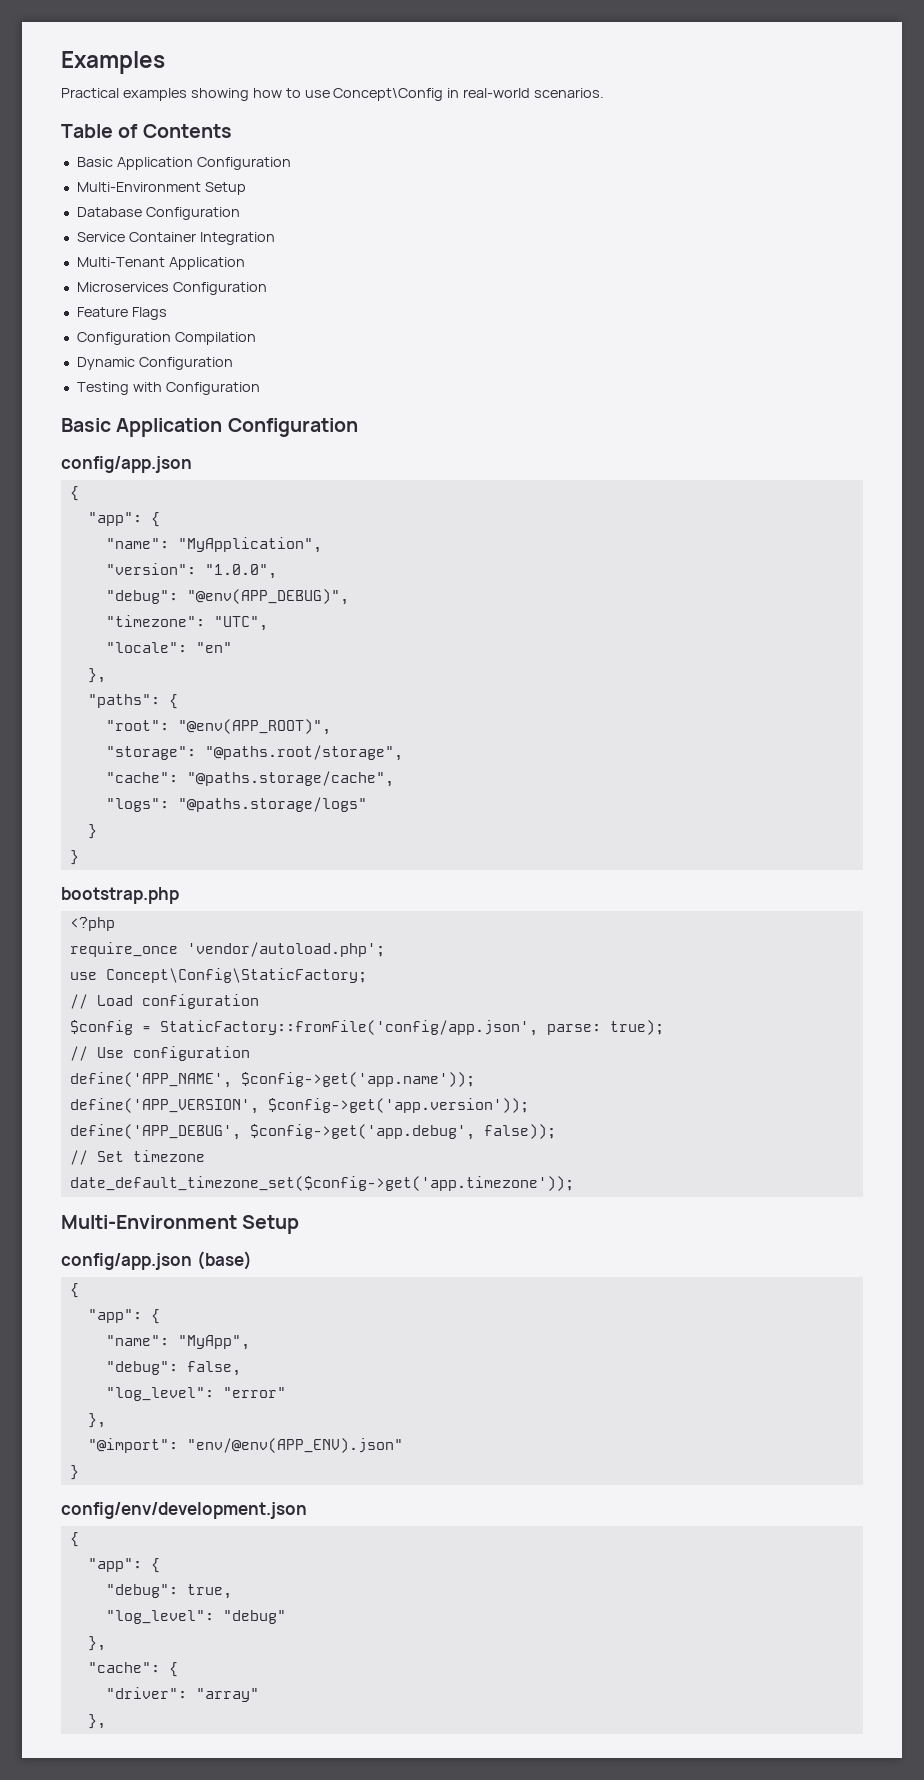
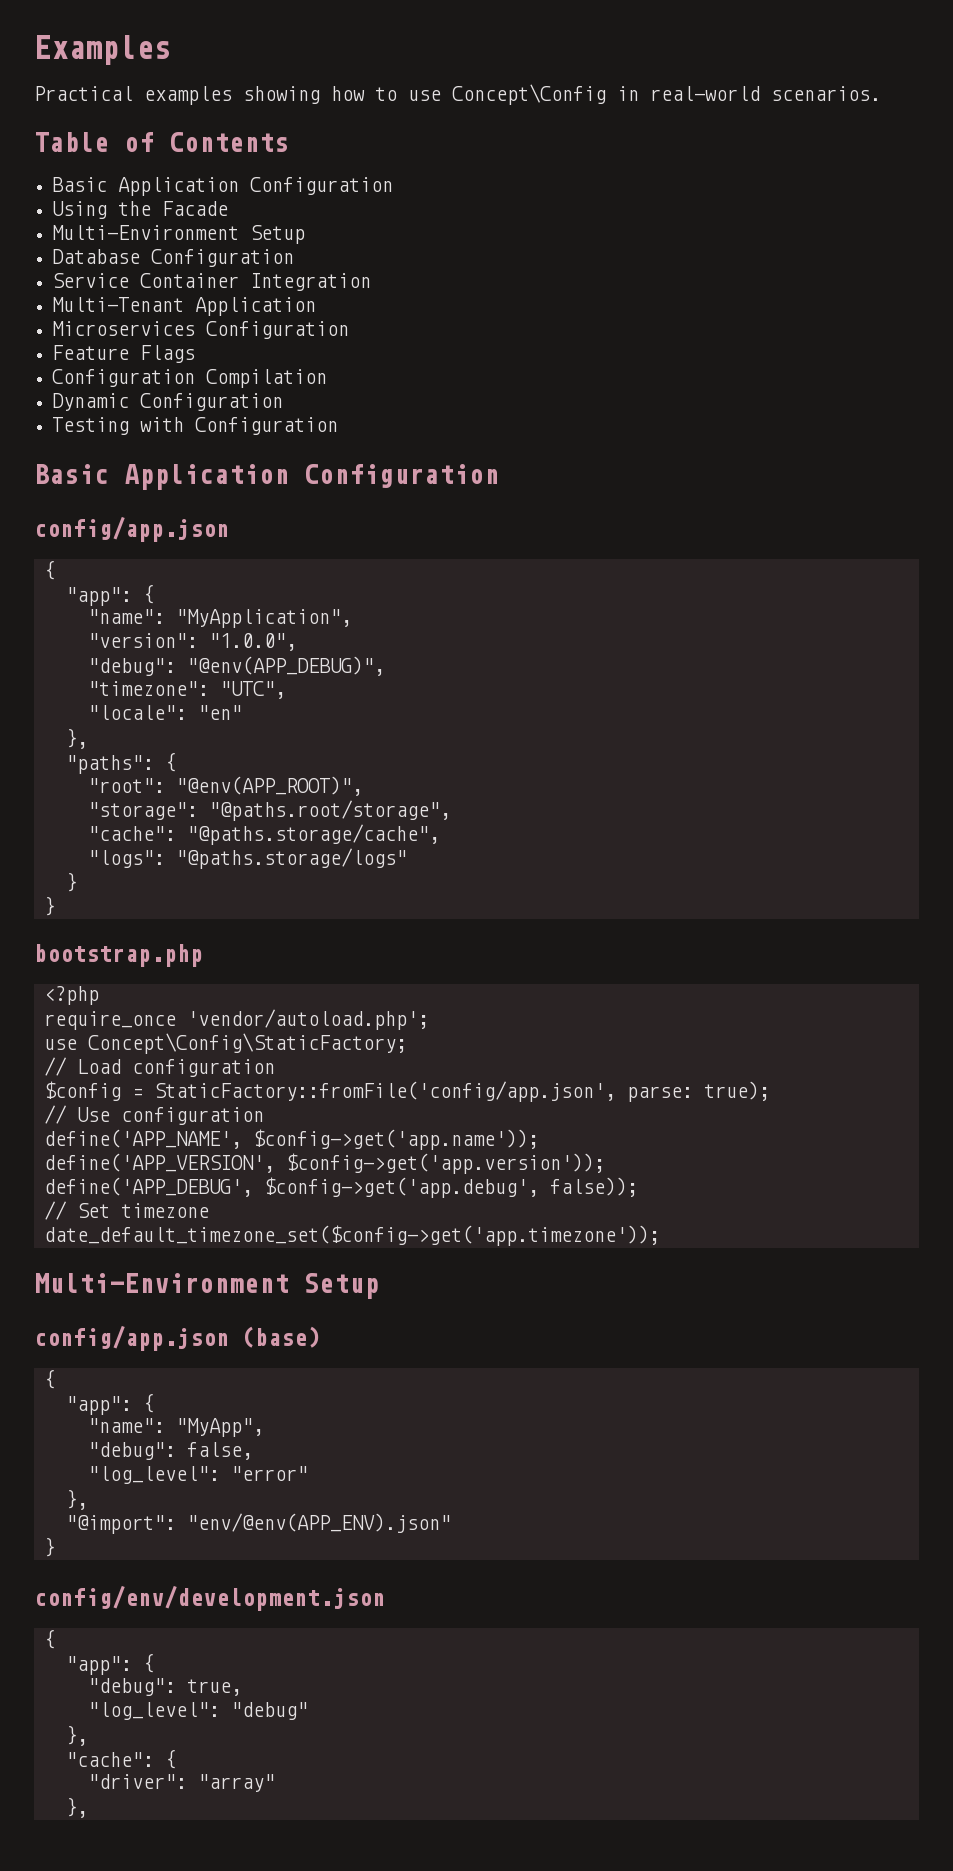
(291, 163) none -> [52,201,229,219] // Using the Facade

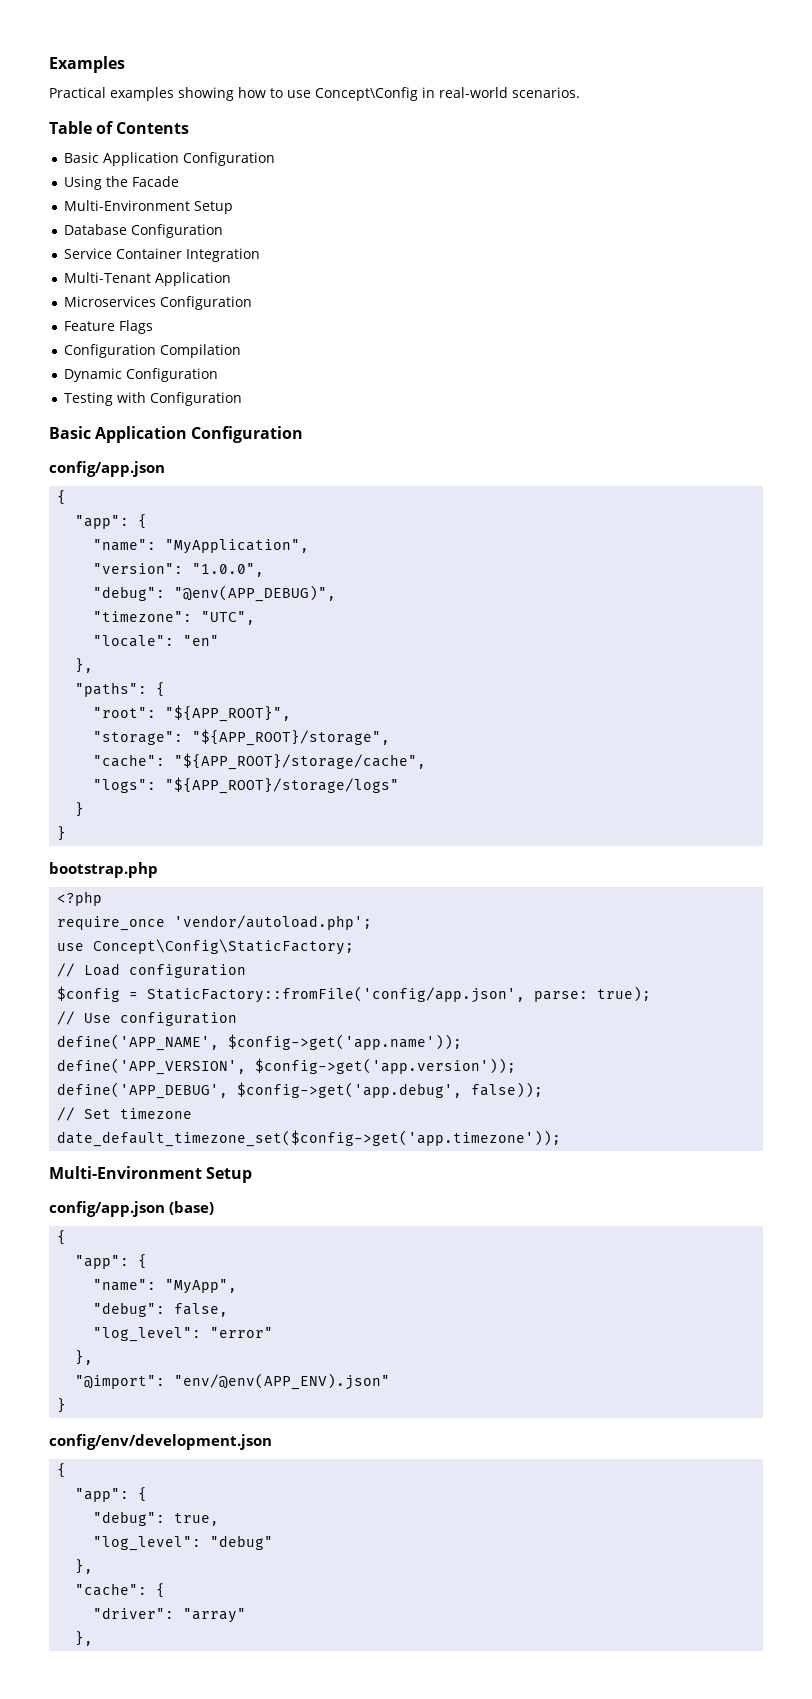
[175,776,363,796] "@env(APP_ROOT)", -> [165,705,292,722] "${APP_ROOT}",
[208,800,451,821] [87,824,440,845] "@paths.root/storage", // "cache": "@paths.storage/cache", -> [192,729,391,746] [93,753,427,770] "${APP_ROOT}/storage", // "cache": "${APP_ROOT}/storage/cache",
[175,848,407,869] "@paths.storage/logs" -> [165,777,400,794] "${APP_ROOT}/storage/logs"

